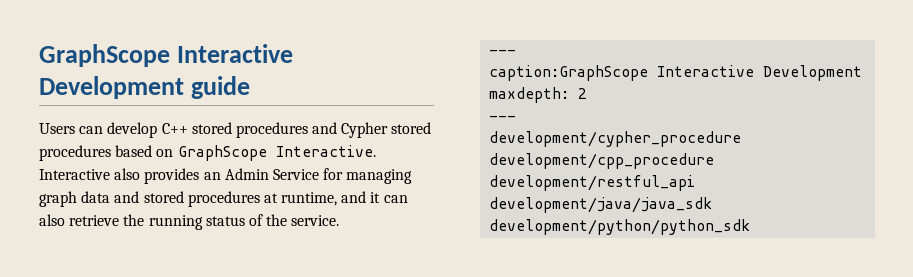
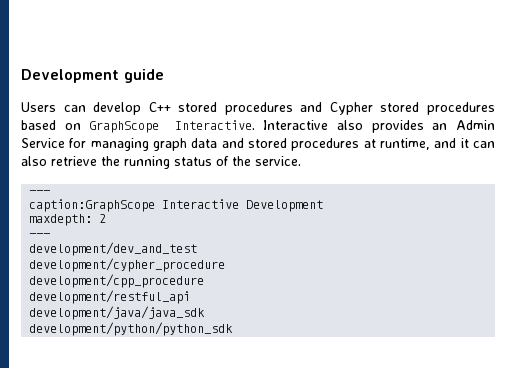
[39,44,293,67] GraphScope Interactive -> (21, 76) none
(517, 118) none -> [29,242,198,256] // development/dev_and_test

